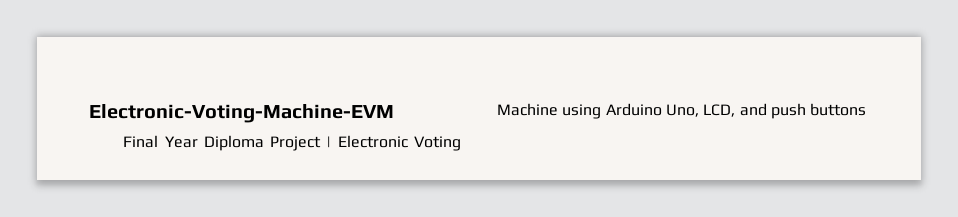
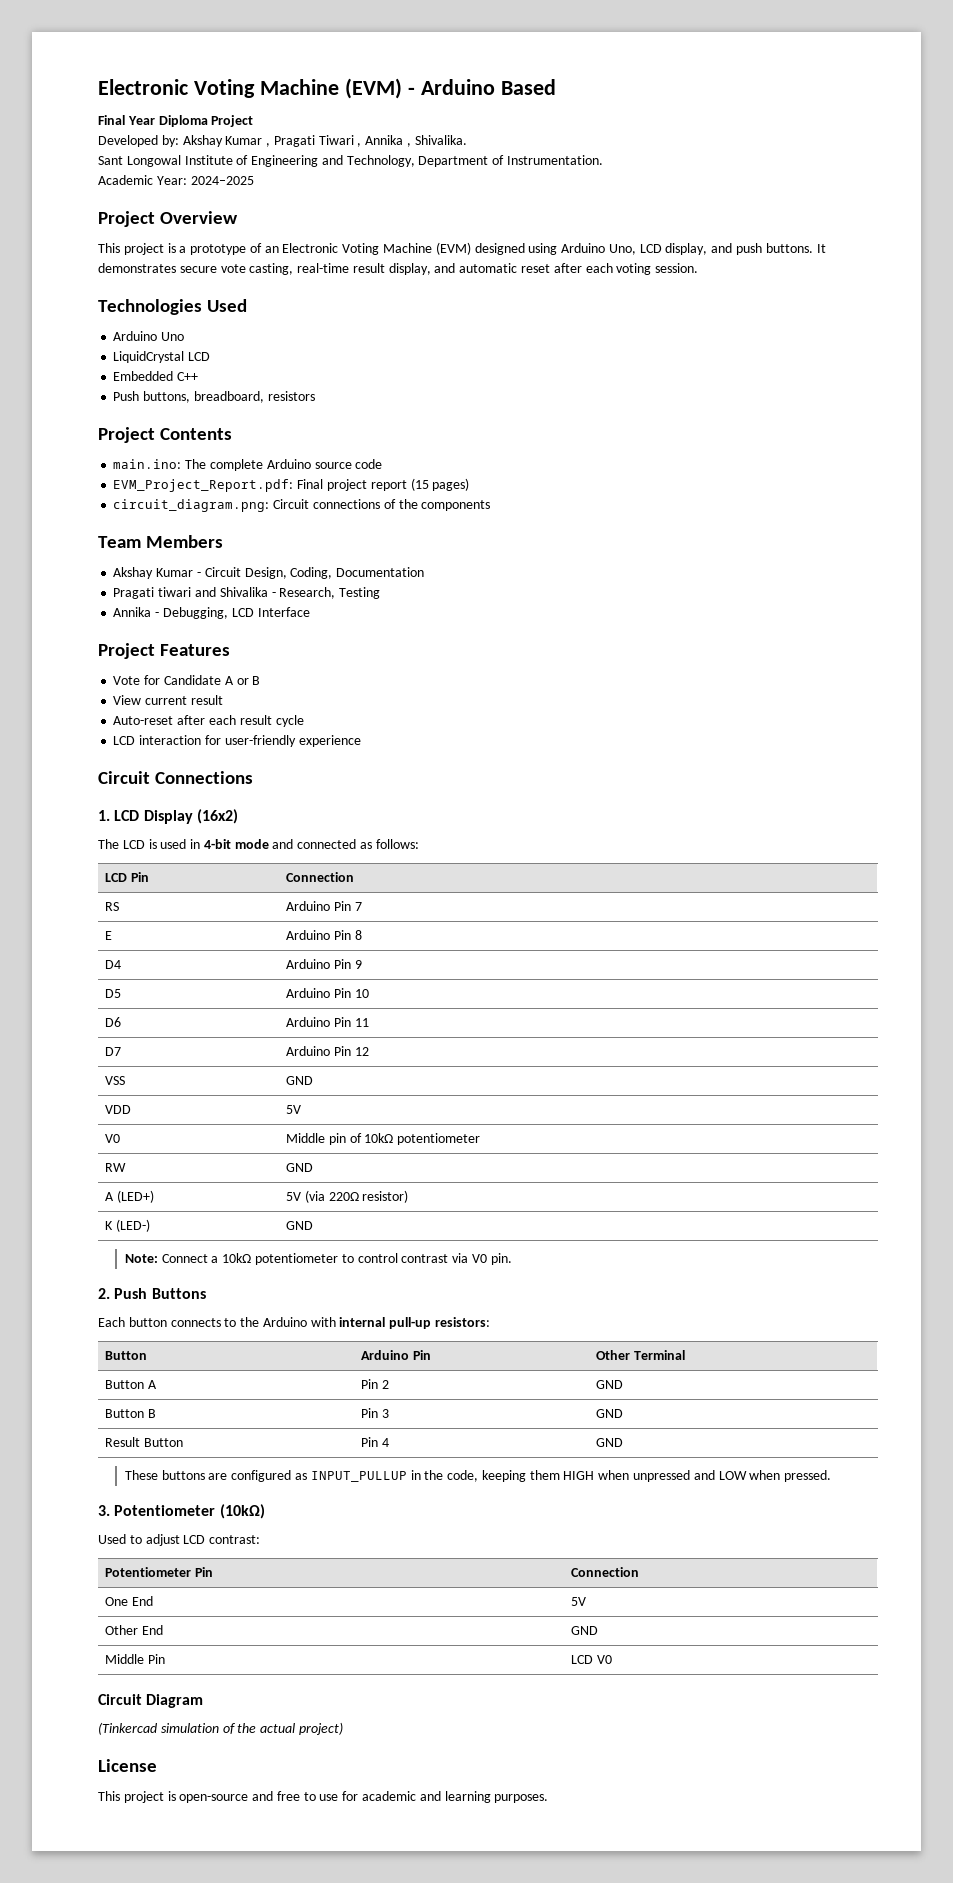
[89,104,394,123] [123,135,462,151] [497,103,558,116] Electronic-Voting-Machine-EVM // Final Year Diploma Project | Electronic Voting Machine -> [98,78,556,99] [98,115,254,127] [98,135,467,147] [98,155,604,167] [98,175,254,185] [98,211,239,227] [98,242,525,255] Electronic Voting Machine (EVM) - Arduino Based // Final Year Diploma Project // Developed by: Akshay Kumar , Pragati Tiwari , Annika , Shivalika. // Sant Longowal Institute of Engineering and Technology, Department of Instrumentation. // Academic Year: 2024–2025 // Project Overview // This project is a prototype of an Electronic Voting Machine (EVM) designed
[703,103,867,119] LCD, and push buttons -> [639,243,826,255] [98,263,699,275] [98,299,248,315] [113,331,185,341] [113,351,211,363] [113,371,199,381] [113,391,315,403] [98,427,233,443] [113,459,383,471] [113,478,470,492] [113,499,491,512] [98,535,224,548] [113,567,425,579] [113,587,381,599] [113,607,310,619] [98,643,231,659] [113,675,261,685] [113,695,223,705] [113,715,304,727] [113,735,361,747] [98,771,254,784] [98,809,238,824] [98,839,419,849] [104,872,149,882] [285,872,354,882] [104,902,119,911] [285,901,362,911] [104,931,112,940] [285,930,362,940] [104,960,121,969] [285,959,362,969] [104,989,121,998] [285,988,369,998] [104,1017,121,1027] [285,1017,369,1027] [104,1047,121,1056] [285,1046,369,1056] [104,1076,125,1085] [285,1076,313,1085] [104,1105,131,1114] [285,1105,301,1114] [104,1134,120,1143] [285,1133,481,1145] [104,1163,126,1172] [285,1163,313,1172] [104,1190,154,1203] [285,1190,409,1203] [104,1219,150,1232] [285,1221,313,1230] [124,1253,512,1265] [98,1288,206,1299] [98,1317,491,1329] [104,1351,147,1360] [360,1350,431,1360] [595,1350,685,1360] [104,1380,157,1389] [360,1379,389,1389] [595,1380,623,1389] [104,1409,156,1418] [360,1408,389,1418] [595,1409,623,1418] [104,1437,183,1447] [360,1437,389,1447] [595,1438,623,1447] [124,1470,832,1482] [98,1504,265,1519] [98,1534,261,1546] [104,1567,213,1577] [570,1567,639,1577] [104,1596,153,1606] [570,1597,586,1606] [104,1625,163,1635] [570,1626,598,1635] [104,1654,165,1664] [570,1655,612,1664] [98,1694,204,1708] [98,1722,343,1735] [98,1759,157,1772] [98,1791,549,1803] LCD display, and push buttons. It demonstrates secure vote casting, real-time result display, and automatic reset after each voting session. // Technologies Used // Arduino Uno // LiquidCrystal LCD // Embedded C++ // Push buttons, breadboard, resistors // Project Contents // main.ino: The complete Arduino source code // EVM_Project_Report.pdf: Final project report (15 pages) // circuit_diagram.png: Circuit connections of the components // Team Members // Akshay Kumar - Circuit Design, Coding, Documentation // Pragati tiwari and Shivalika - Research, Testing // Annika - Debugging, LCD Interface // Project Features // Vote for Candidate A or B // View current result // Auto-reset after each result cycle // LCD interaction for user-friendly experience // Circuit Connections // 1. LCD Display (16x2) // The LCD is used in 4-bit mode and connected as follows: // LCD Pin | Connection // RS | Arduino Pin 7 // E | Arduino Pin 8 // D4 | Arduino Pin 9 // D5 | Arduino Pin 10 // D6 | Arduino Pin 11 // D7 | Arduino Pin 12 // VSS | GND // VDD | 5V // V0 | Middle pin of 10kΩ potentiometer // RW | GND // A (LED+) | 5V (via 220Ω resistor) // K (LED-) | GND // Note: Connect a 10kΩ potentiometer to control contrast via V0 pin. // 2. Push Buttons // Each button connects to the Arduino with internal pull-up resistors: // Button | Arduino Pin | Other Terminal // Button A | Pin 2 | GND // Button B | Pin 3 | GND // Result Button | Pin 4 | GND // These buttons are configured as INPUT_PULLUP in the code, keeping them HIGH when unpressed and LOW when pressed. // 3. Potentiometer (10kΩ) // Used to adjust LCD contrast: // Potentiometer Pin | Connection // One End | 5V // Other End | GND // Middle Pin | LCD V0 // Circuit Diagram // (Tinkercad simulation of the actual project) // License // This project is open-source and free to use for academic and learning purposes.

